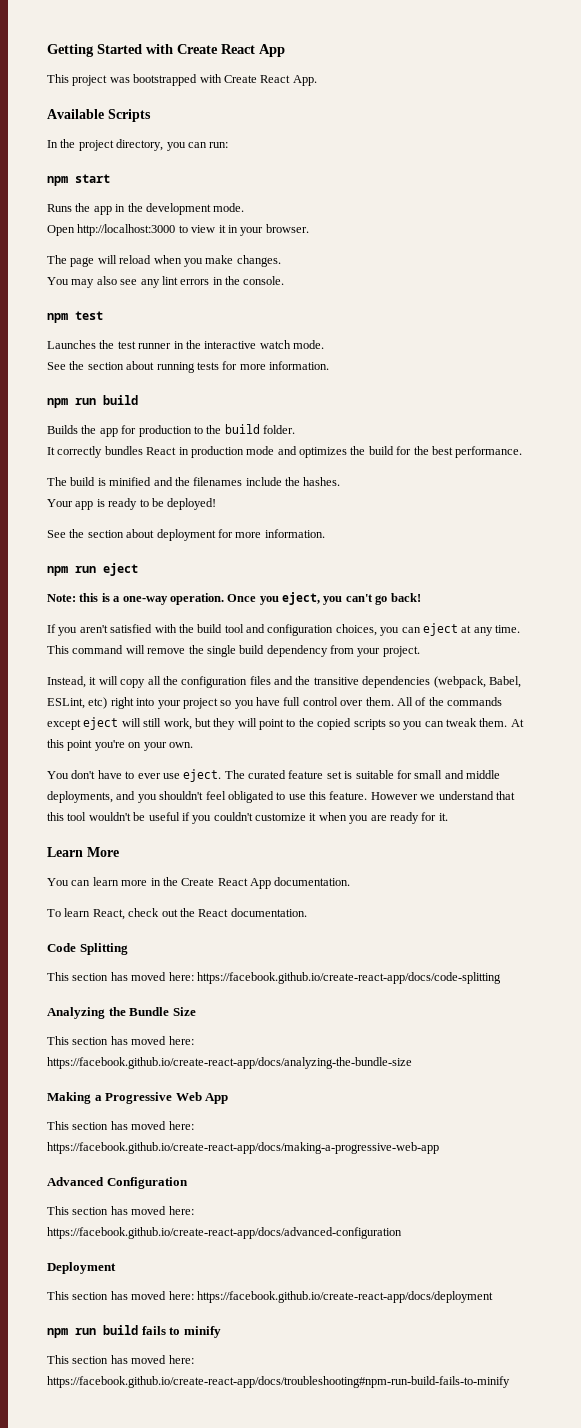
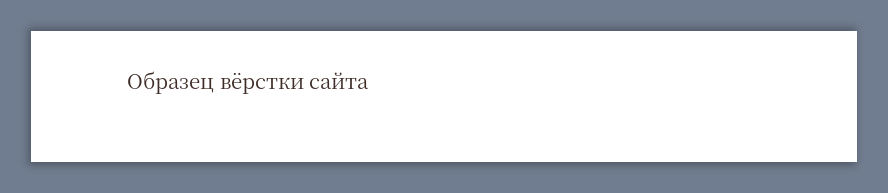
[47,44,285,57] [47,74,317,86] [47,109,151,122] [47,139,229,151] [47,174,110,186] [47,203,245,215] [47,224,309,236] [47,255,281,267] [47,276,285,288] [47,311,103,323] [47,340,324,349] [47,361,329,373] [47,395,138,408] [47,424,295,437] [47,446,523,458] [47,477,341,486] [47,498,217,510] [47,529,325,541] [47,563,138,576] [47,592,421,605] [47,623,520,636] [47,645,420,657] [47,676,521,688] [47,697,502,709] [47,717,524,730] [47,739,193,751] [47,769,500,782] [47,791,515,803] [47,812,448,824] [47,847,119,857] [47,877,351,889] [47,908,307,920] [47,943,128,955] [47,972,501,984] [47,1007,196,1019] [47,1036,194,1045] [47,1057,412,1069] [47,1092,229,1104] [47,1121,194,1130] [47,1142,439,1154] [47,1177,188,1189] [47,1206,194,1215] [47,1227,402,1239] [47,1262,116,1274] [47,1291,493,1303] [47,1325,221,1338] [47,1355,194,1364] [47,1376,510,1388] Getting Started with Create React App // This project was bootstrapped with Create React App. // Available Scripts // In the project directory, you can run: // npm start // Runs the app in the development mode. // Open http://localhost:3000 to view it in your browser. // The page will reload when you make changes. // You may also see any lint errors in the console. // npm test // Launches the test runner in the interactive watch mode. // See the section about running tests for more information. // npm run build // Builds the app for production to the build folder. // It correctly bundles React in production mode and optimizes the build for the best performance. // The build is minified and the filenames include the hashes. // Your app is ready to be deployed! // See the section about deployment for more information. // npm run eject // Note: this is a one-way operation. Once you eject, you can't go back! // If you aren't satisfied with the build tool and configuration choices, you can eject at any time. This command will remove the single build dependency from your project. // Instead, it will copy all the configuration files and the transitive dependencies (webpack, Babel, ESLint, etc) right into your project so you have full control over them. All of the commands except eject will still work, but they will point to the copied scripts so you can tweak them. At this point you're on your own. // You don't have to ever use eject. The curated feature set is suitable for small and middle deployments, and you shouldn't feel obligated to use this feature. However we understand that this tool wouldn't be useful if you couldn't customize it when you are ready for it. // Learn More // You can learn more in the Create React App documentation. // To learn React, check out the React documentation. // Code Splitting // This section has moved here: https://facebook.github.io/create-react-app/docs/code-splitting // Analyzing the Bundle Size // This section has moved here: https://facebook.github.io/create-react-app/docs/analyzing-the-bundle-size // Making a Progressive Web App // This section has moved here: https://facebook.github.io/create-react-app/docs/making-a-progressive-web-app // Advanced Configuration // This section has moved here: https://facebook.github.io/create-react-app/docs/advanced-configuration // Deployment // This section has moved here: https://facebook.github.io/create-react-app/docs/deployment // npm run build fails to minify // This section has moved here: https://facebook.github.io/create-react-app/docs/troubleshooting#npm-run-build-fails-to-minify -> [127,71,370,94] Образец вёрстки сайта

